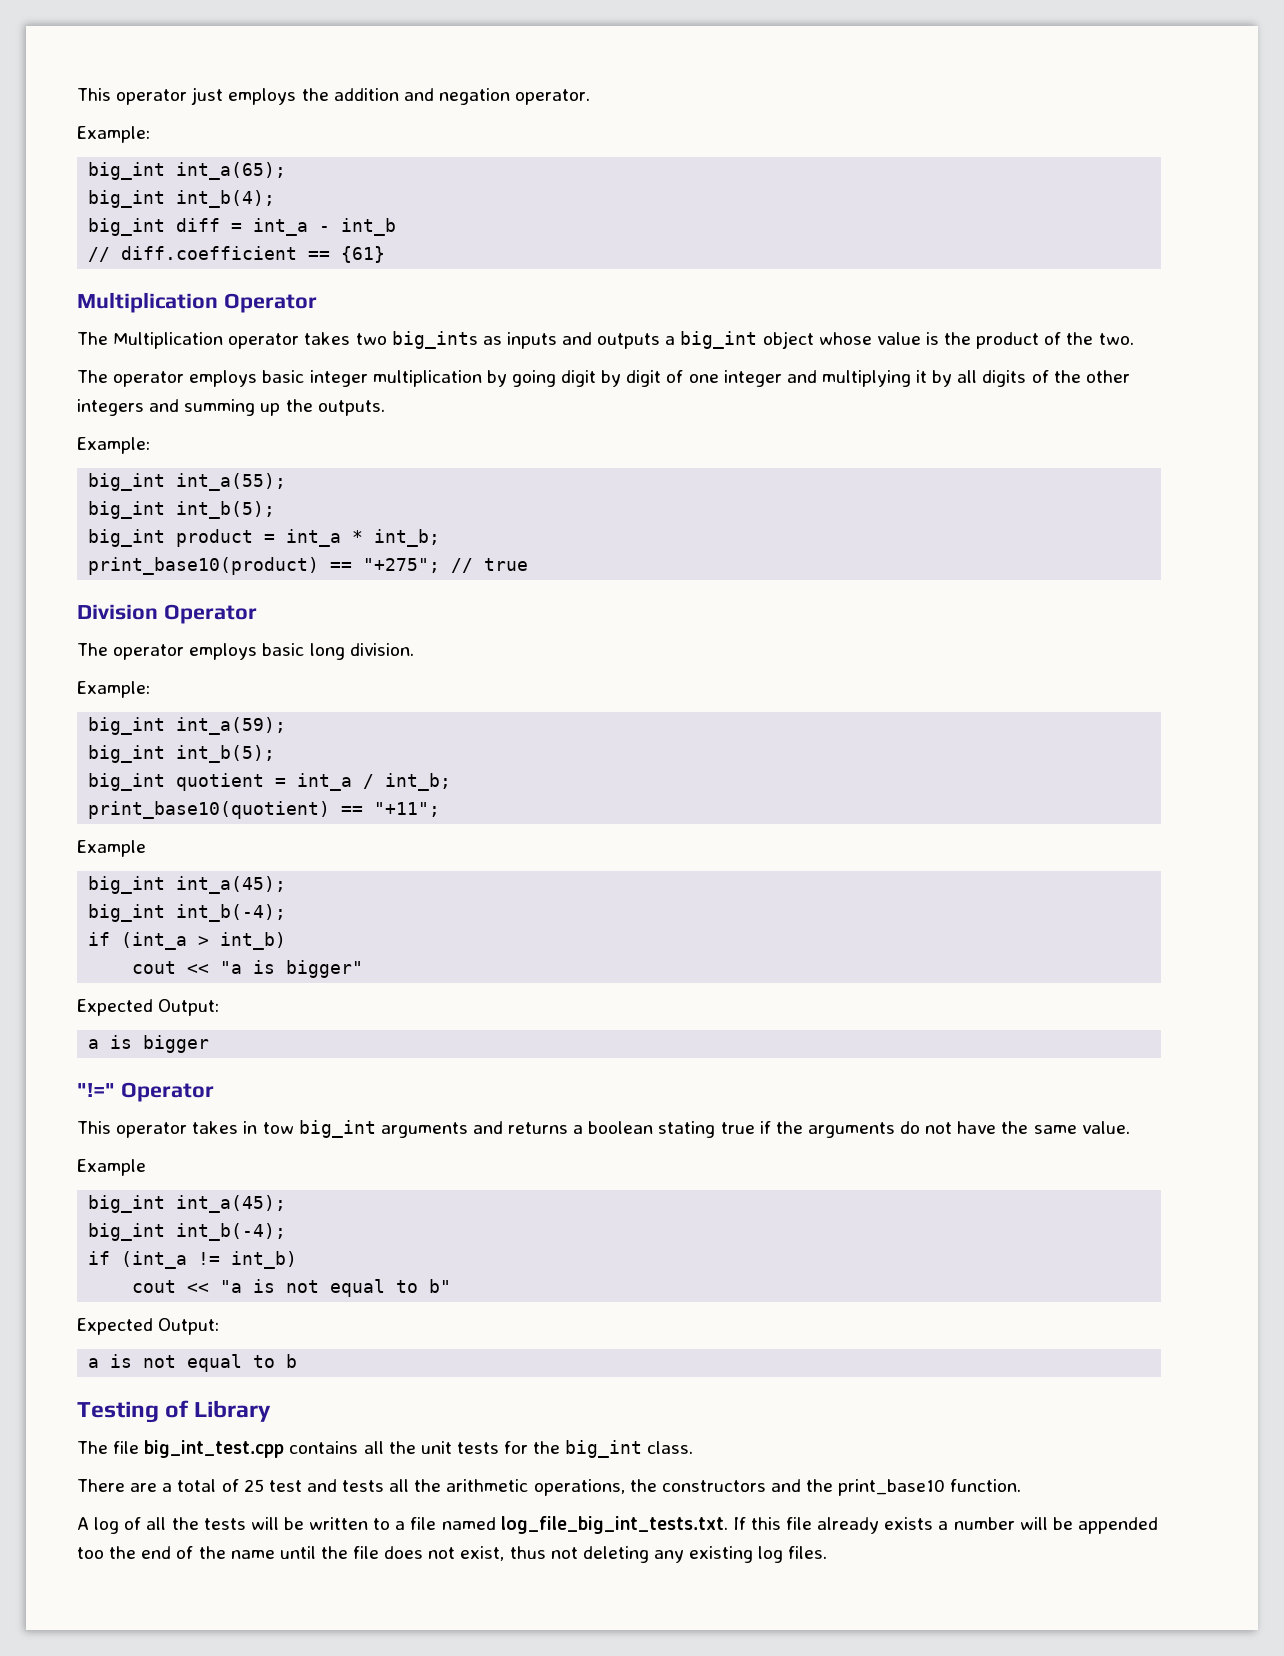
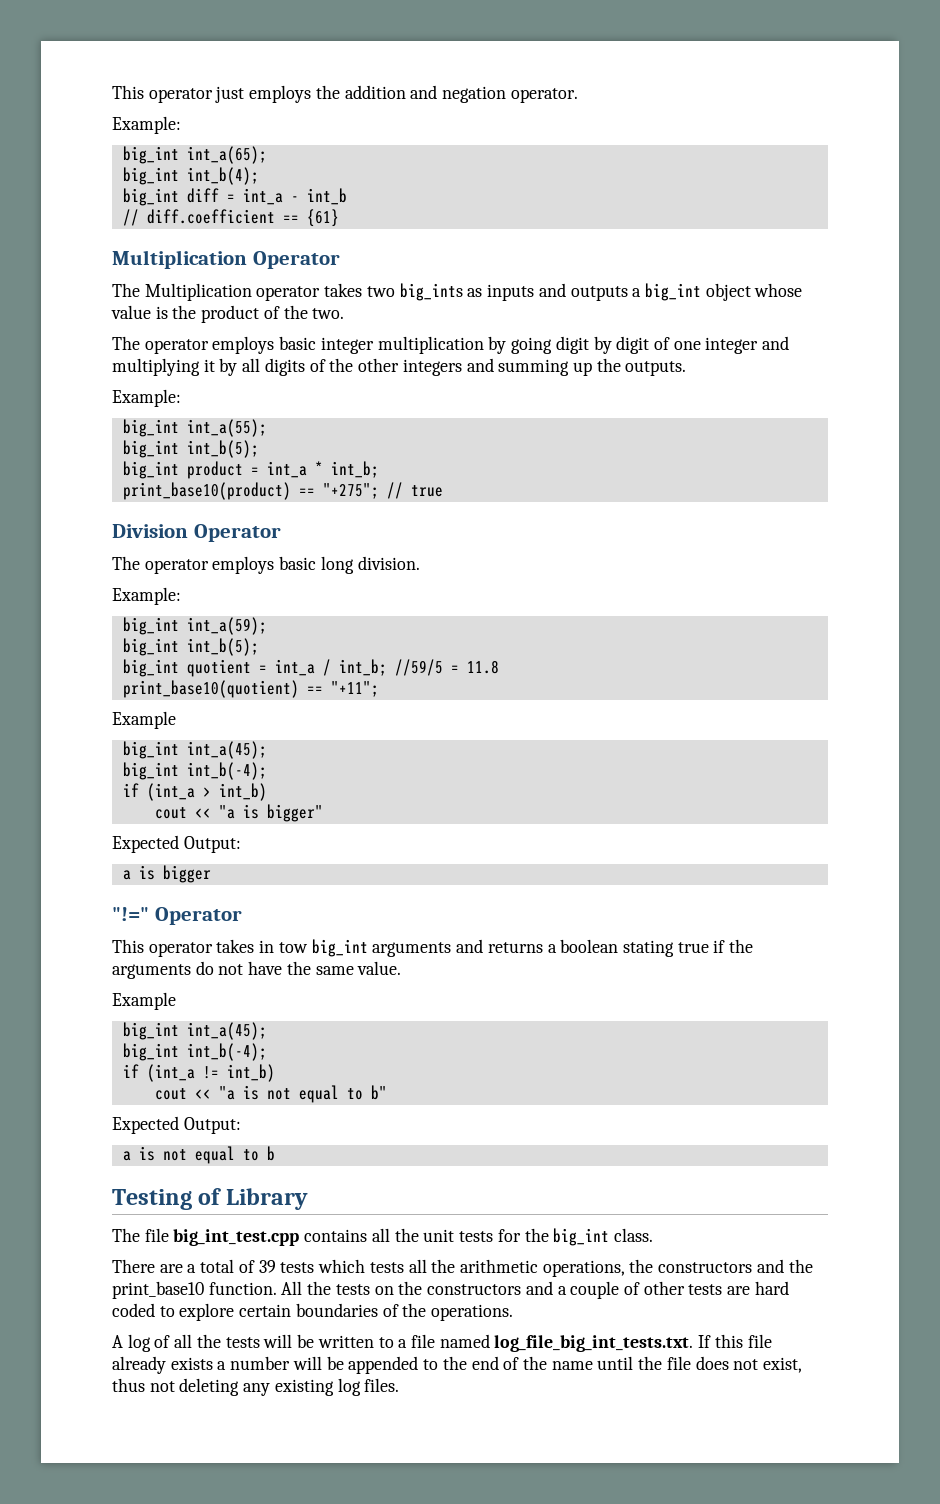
(452, 782) none -> [394,659,499,676] //59/5 = 11.8
[243,1479,337,1492] 25 test and -> [258,1259,366,1273] 39 tests which
(1022, 1485) none -> [281,1281,789,1299] [112,1303,514,1321] All the tests on the constructors and a couple of other tests are hard coded to explore certain boundaries of the operations.
[77,1547,104,1559] too -> [423,1359,439,1370] to

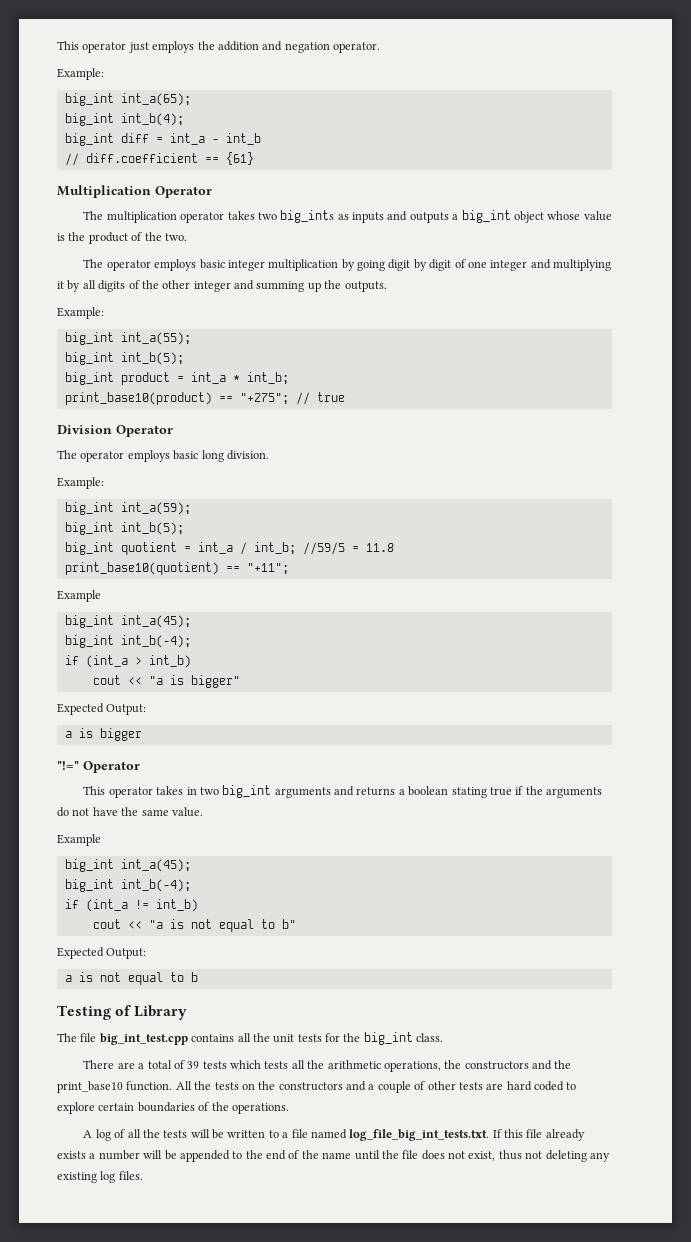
[144,283,252,301] Multiplication -> [106,211,177,223] multiplication
[402,359,462,376] integers -> [193,281,231,292] integer
[278,942,308,953] tow -> [199,787,219,795] two

